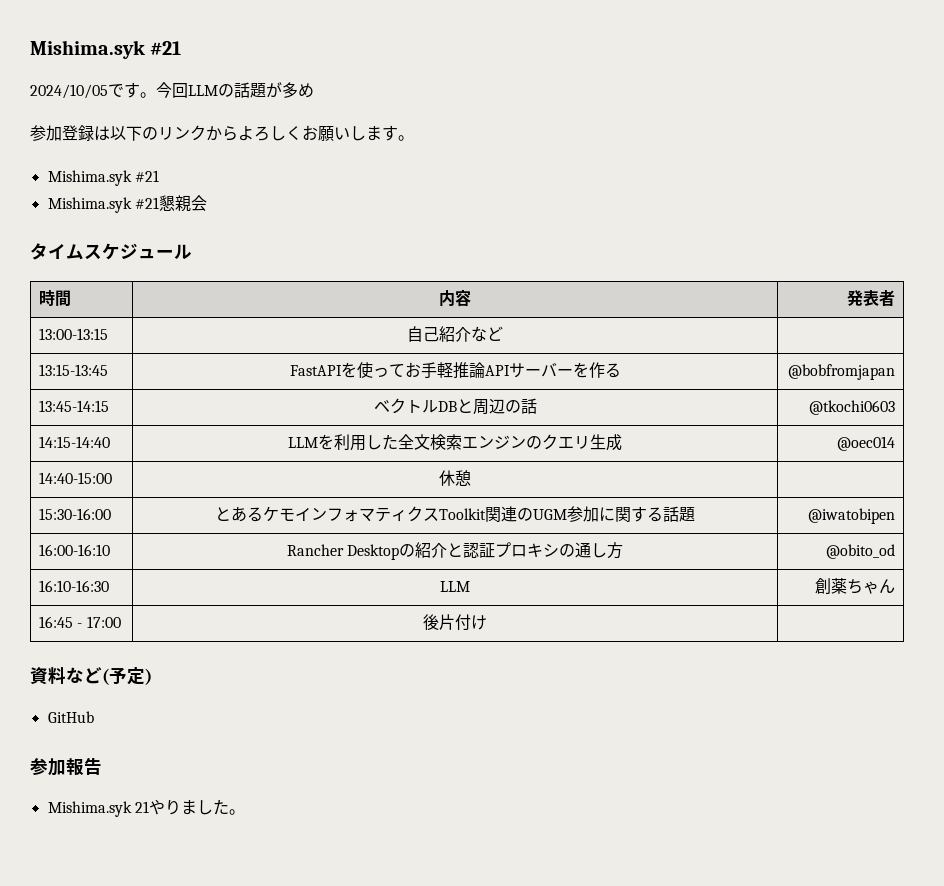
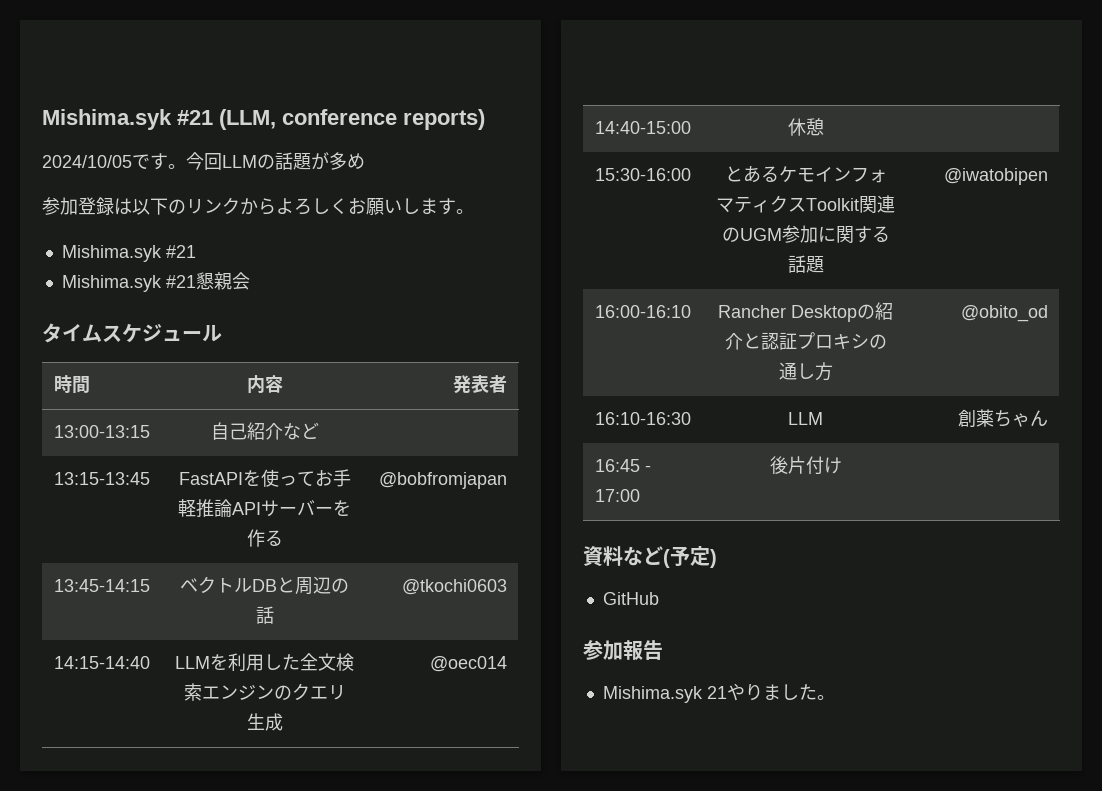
[30,40,182,59] Mishima.syk #21 -> [42,109,485,130] Mishima.syk #21 (LLM, conference reports)

